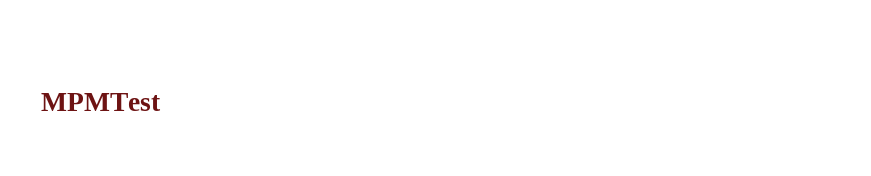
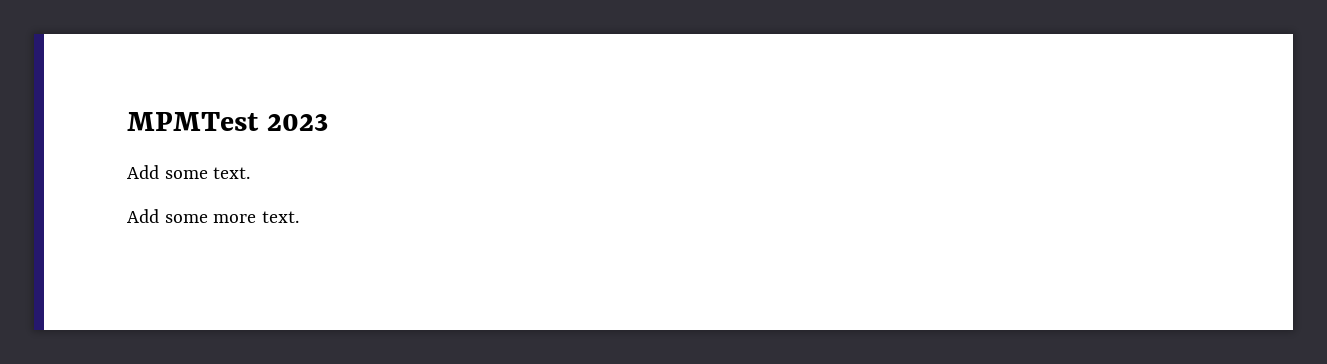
(161, 102) none -> [266,114,328,131] [127,165,251,179] [127,209,300,223] 2023 // Add some text. // Add some more text.

